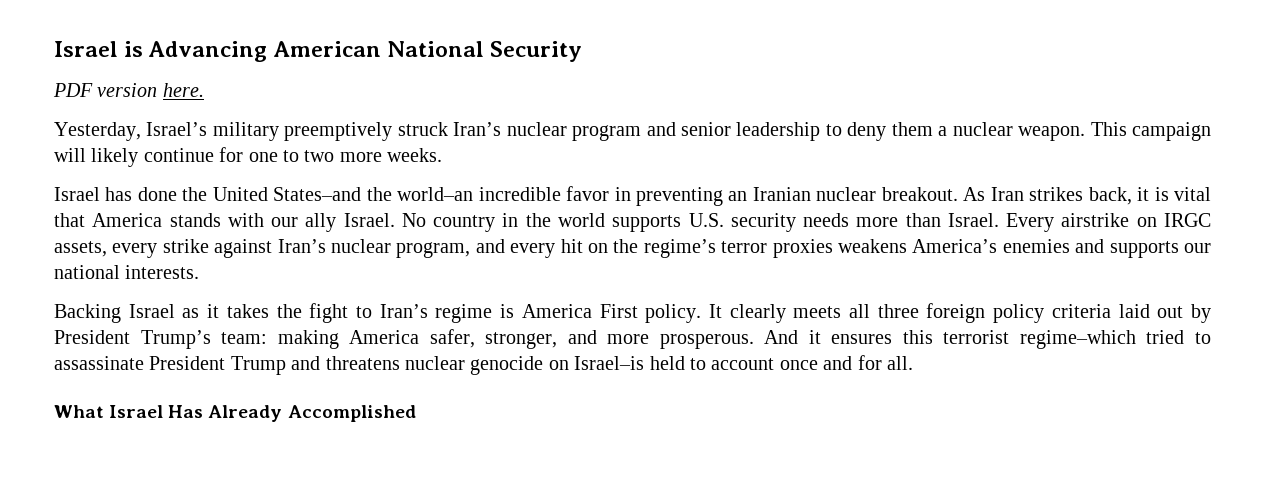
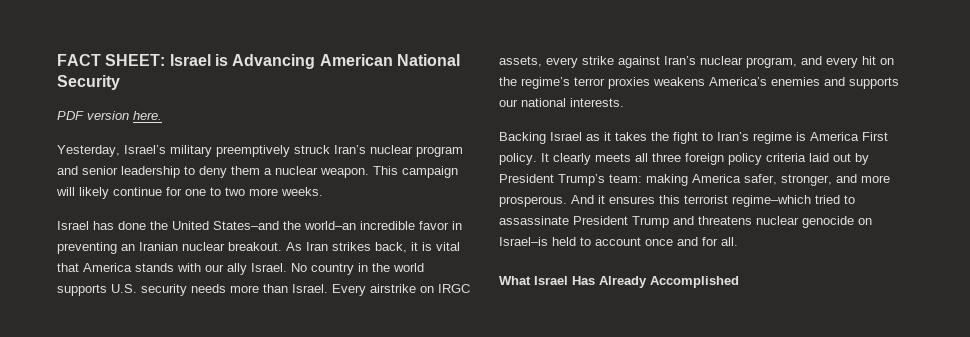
(54, 49) none -> [57,54,166,66] FACT SHEET:

